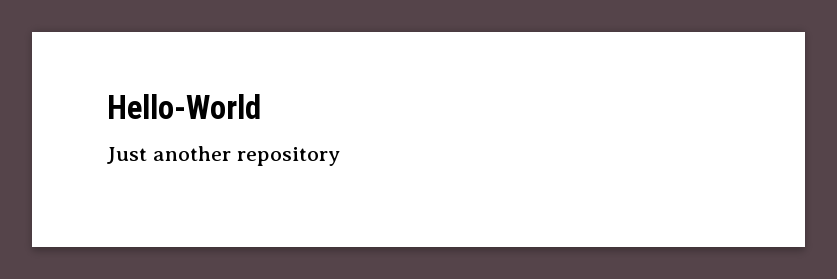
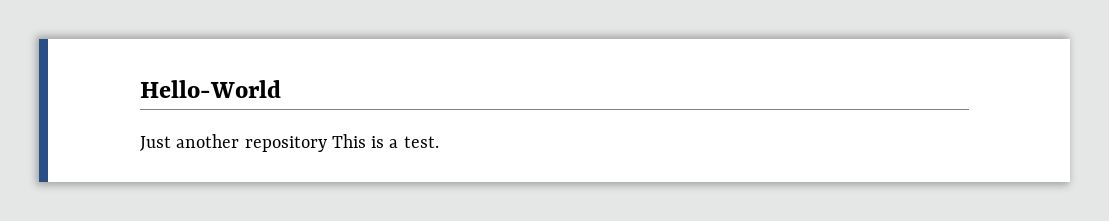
(340, 156) none -> [331,134,439,148] This is a test.

